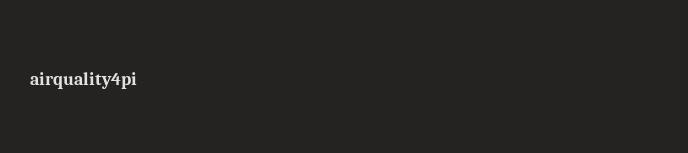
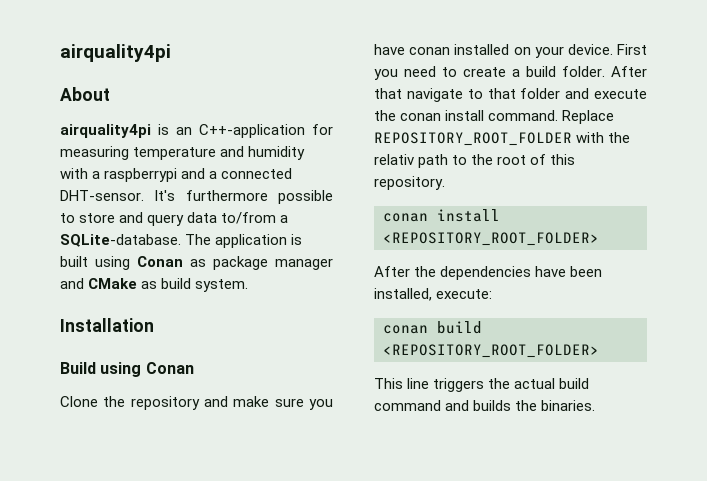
[30,72,137,89] airquality4pi -> [60,44,171,62] [60,87,110,101] [60,124,333,138] [60,146,306,160] [60,168,293,182] [60,190,333,204] [60,212,289,226] [60,234,303,248] [60,256,333,270] [60,278,249,292] [60,318,154,332] [60,362,194,377] [60,396,333,410] [374,44,647,58] [374,66,647,80] [374,88,647,102] [374,110,615,124] [374,132,631,146] [374,154,576,168] [374,176,445,190] [383,209,500,222] [383,232,599,246] [374,266,603,280] [374,288,493,301] [383,321,482,334] [383,344,599,358] [374,378,590,392] [374,400,596,411] airquality4pi // About // airquality4pi is an C++-application for measuring temperature and humidity with a raspberrypi and a connected DHT-sensor. It's furthermore possible to store and query data to/from a SQLite-database. The application is built using Conan as package manager and CMake as build system. // Installation // Build using Conan // Clone the repository and make sure you have conan installed on your device. First you need to create a build folder. After that navigate to that folder and execute the conan install command. Replace REPOSITORY_ROOT_FOLDER with the relativ path to the root of this repository. // conan install <REPOSITORY_ROOT_FOLDER> // After the dependencies have been installed, execute: // conan build <REPOSITORY_ROOT_FOLDER> // This line triggers the actual build command and builds the binaries.

